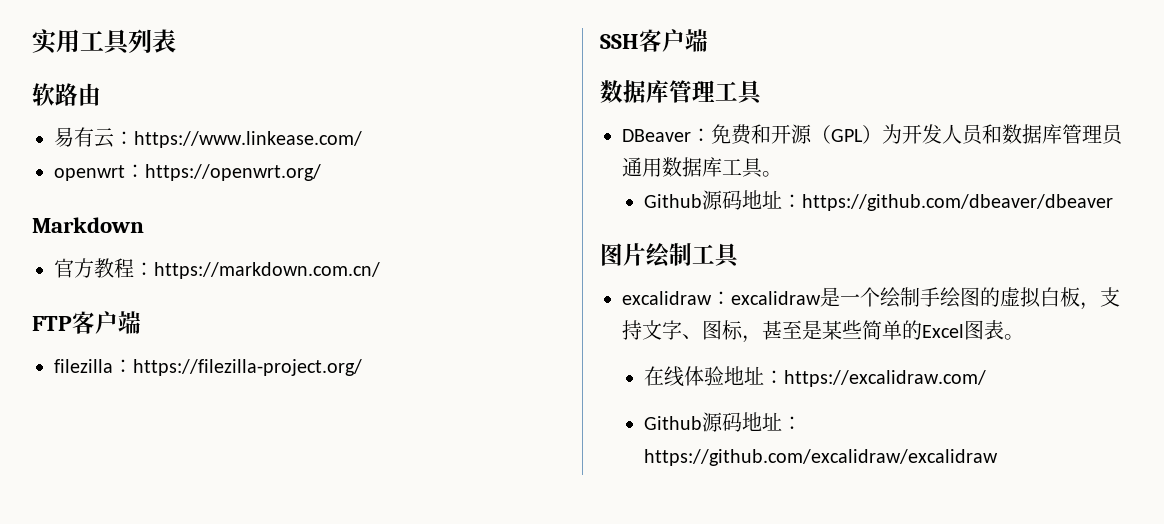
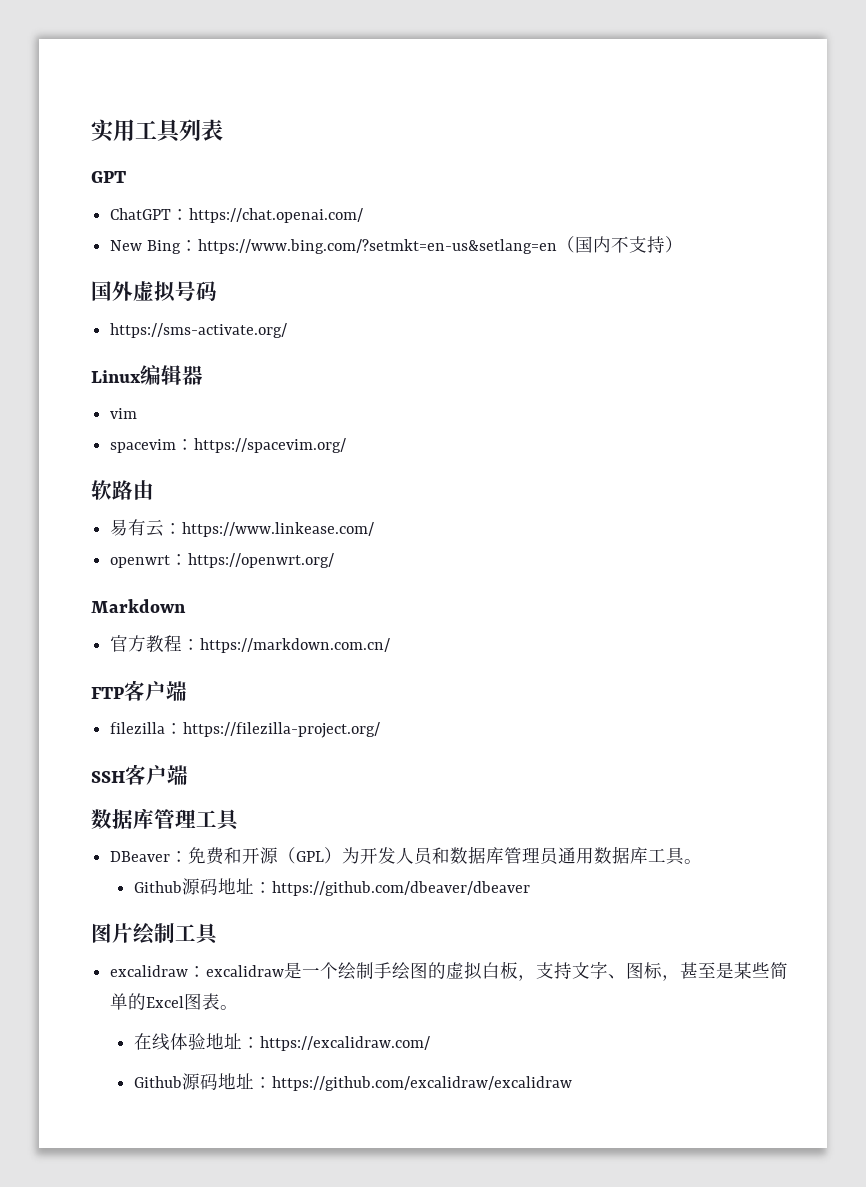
(176, 41) none -> [91,171,126,183] [110,208,364,223] [110,236,683,254] [91,281,217,302] [110,323,288,338] [91,365,203,385] [110,408,138,419] [110,438,347,453] // GPT // ChatGPT：https://chat.openai.com/ // New Bing：https://www.bing.com/?setmkt=en-us&setlang=en（国内不支持） // 国外虚拟号码 // https://sms-activate.org/ // Linux编辑器 // vim // spacevim：https://spacevim.org/

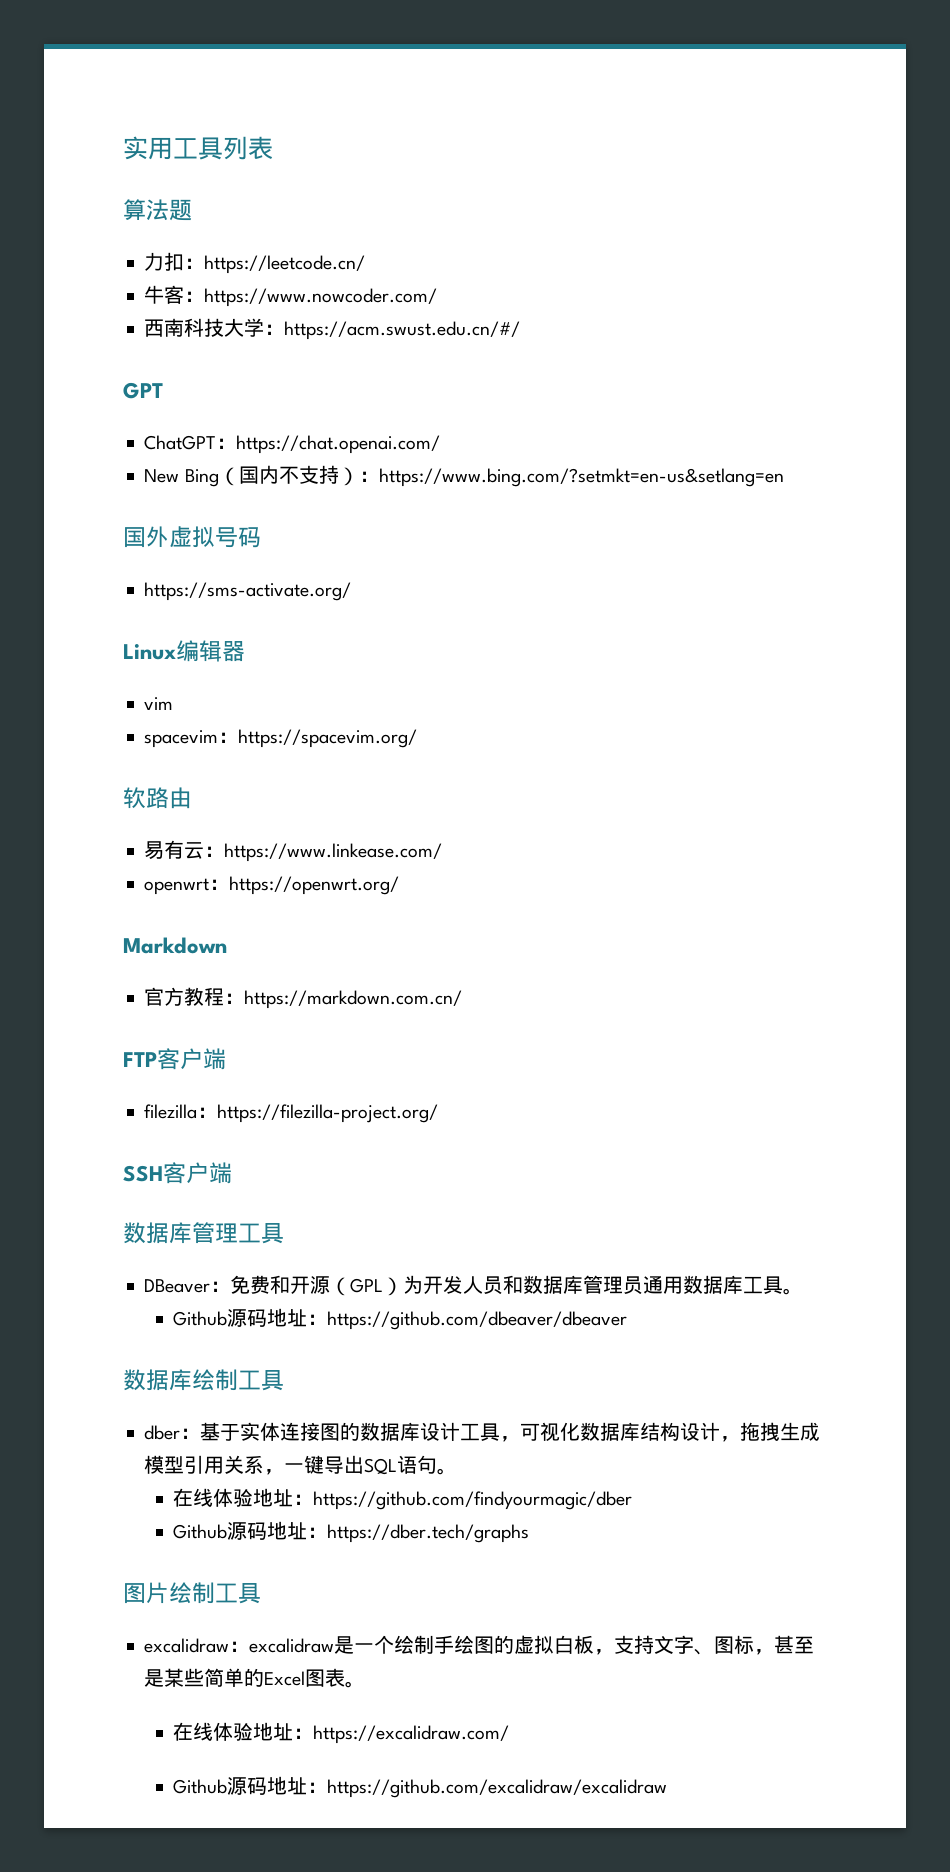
(223, 130) none -> [123,199,192,221] [144,252,366,274] [144,285,438,307] [144,318,521,340] // 算法题 // 力扣：https://leetcode.cn/ // 牛客：https://www.nowcoder.com/ // 西南科技大学：https://acm.swust.edu.cn/#/
[179,239,557,254] ：https://www.bing.com/?setmkt=en-us&setlang=en -> (219, 478) none
(683, 244) none -> [358,468,784,487] ：https://www.bing.com/?setmkt=en-us&setlang=en
(530, 888) none -> [123,1369,284,1391] [144,1422,821,1442] [144,1455,458,1475] [173,1488,633,1510] [173,1521,530,1543] // 数据库绘制工具 // dber：基于实体连接图的数据库设计工具，可视化数据库结构设计，拖拽生成模型引用关系，一键导出SQL语句。 // 在线体验地址：https://github.com/findyourmagic/dber // Github源码地址：https://dber.tech/graphs

